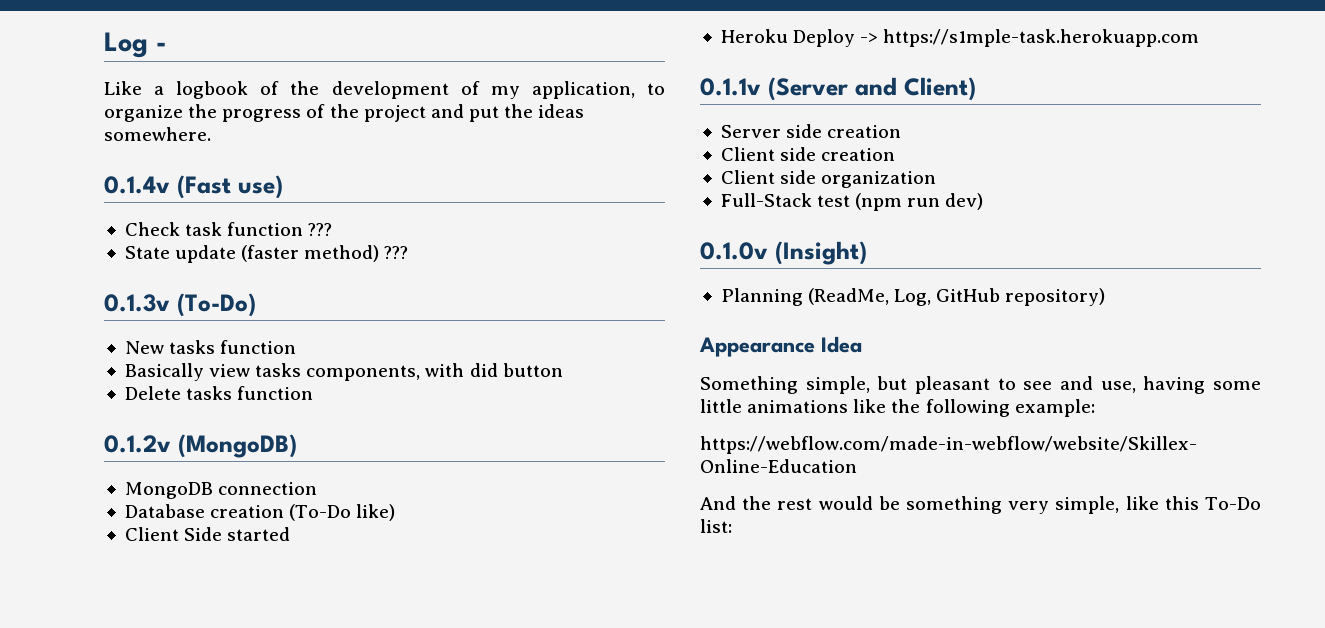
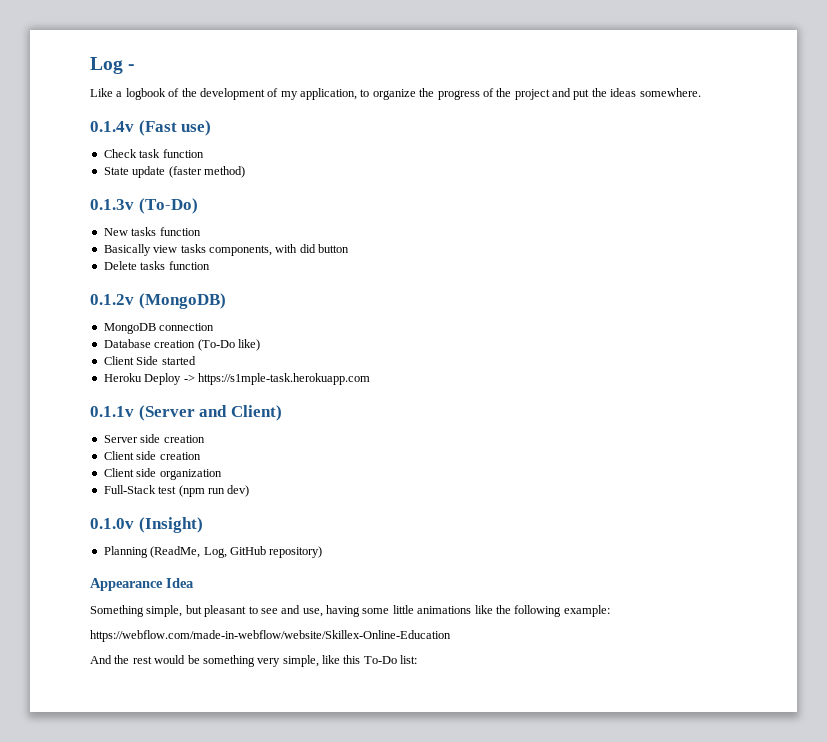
[308,223,333,236] ??? -> (204, 153) none
[384,246,409,259] ??? -> (245, 172) none

